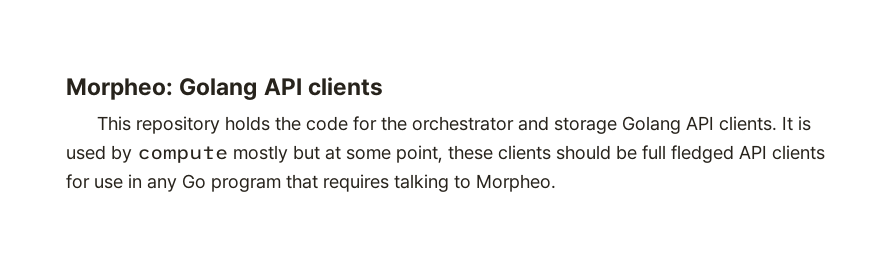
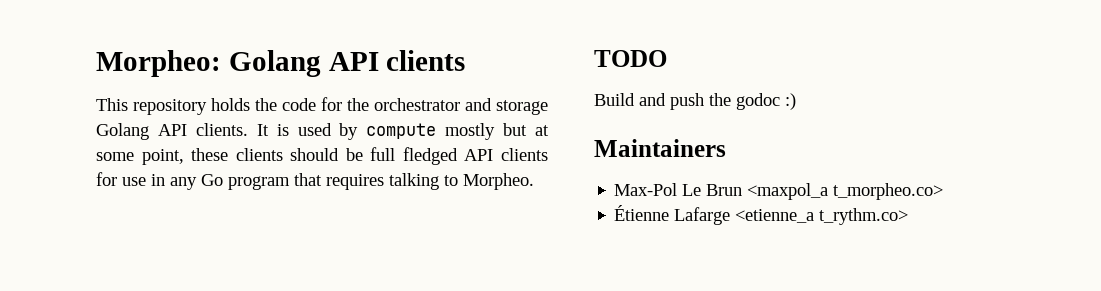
(556, 183) none -> [594,50,667,67] [594,93,796,110] [594,139,726,157] [614,183,944,200] [614,205,909,225] // TODO // Build and push the godoc :) // Maintainers // Max-Pol Le Brun <maxpol_a t_morpheo.co> // Étienne Lafarge <etienne_a t_rythm.co>

